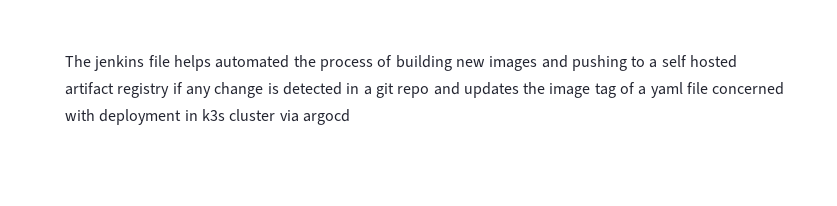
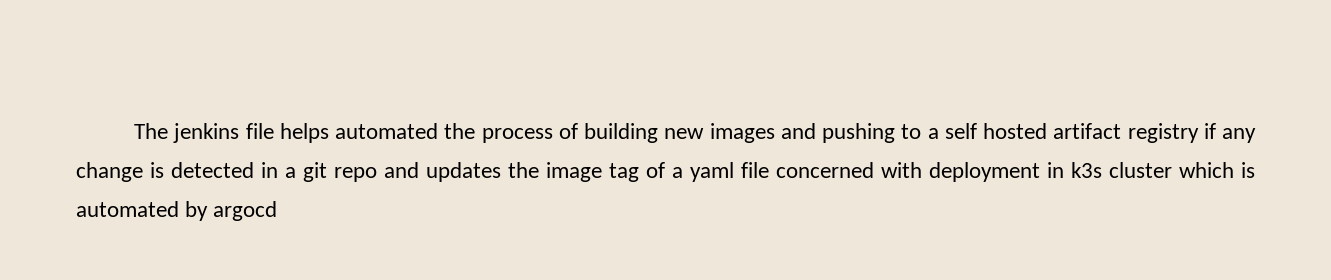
[279,110,299,122] via -> [1179,162,1255,178] [76,201,209,221] which is automated by

